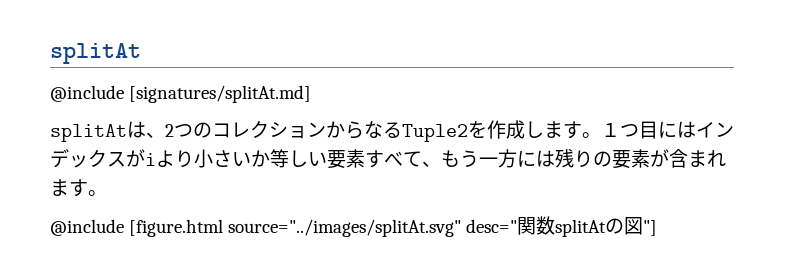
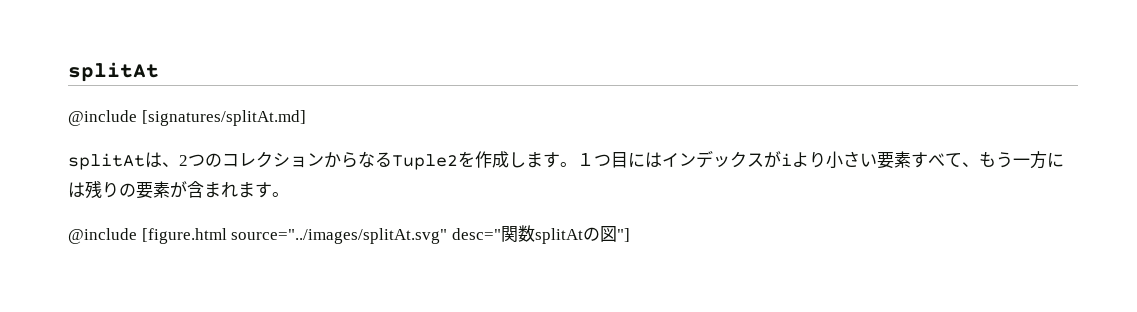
[251,149,327,168] か等しい -> (877, 160) none

